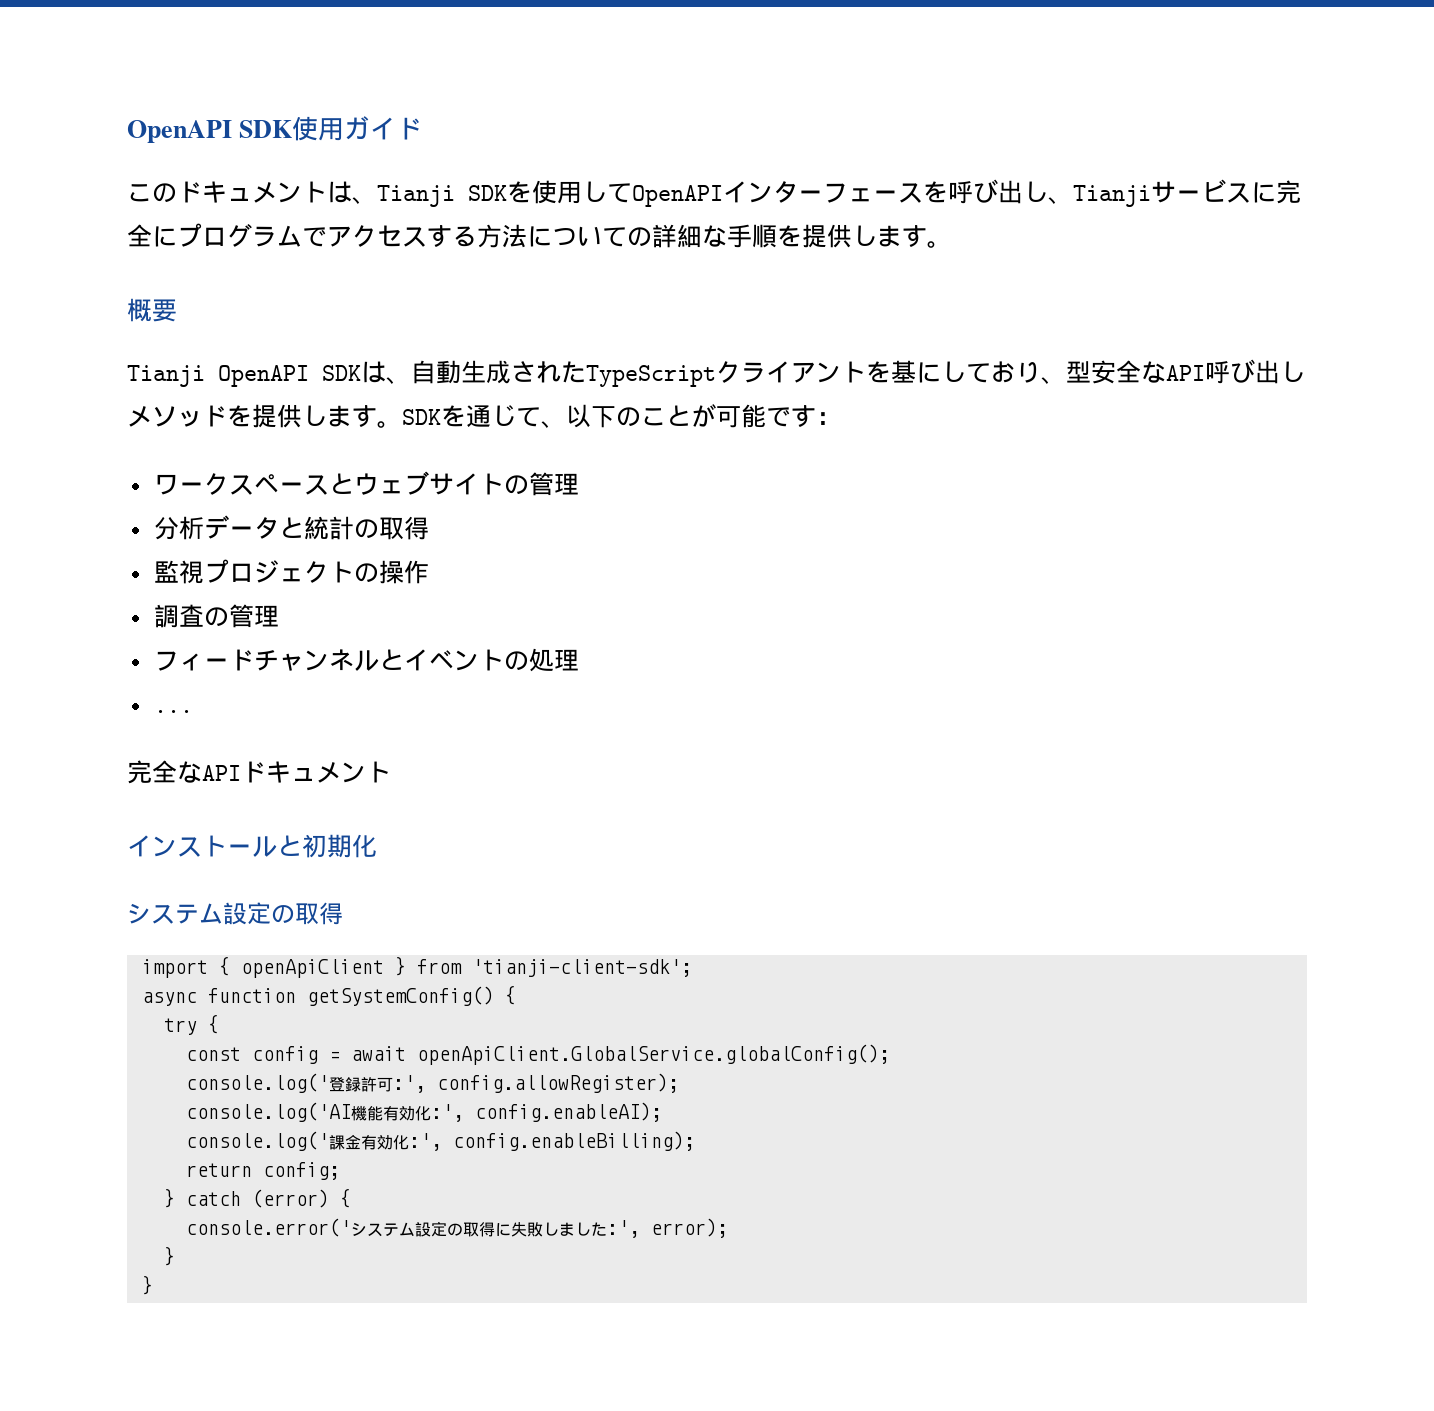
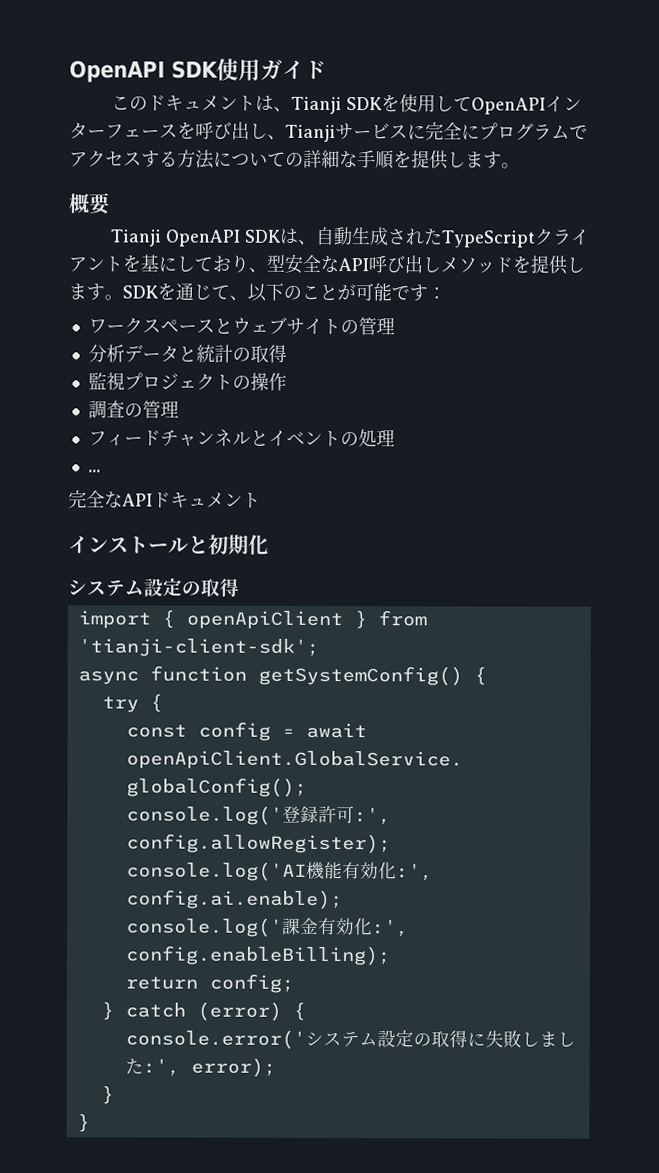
[474,1102,662,1122] config.enableAI); -> [125,889,343,910] config.ai.enable);

